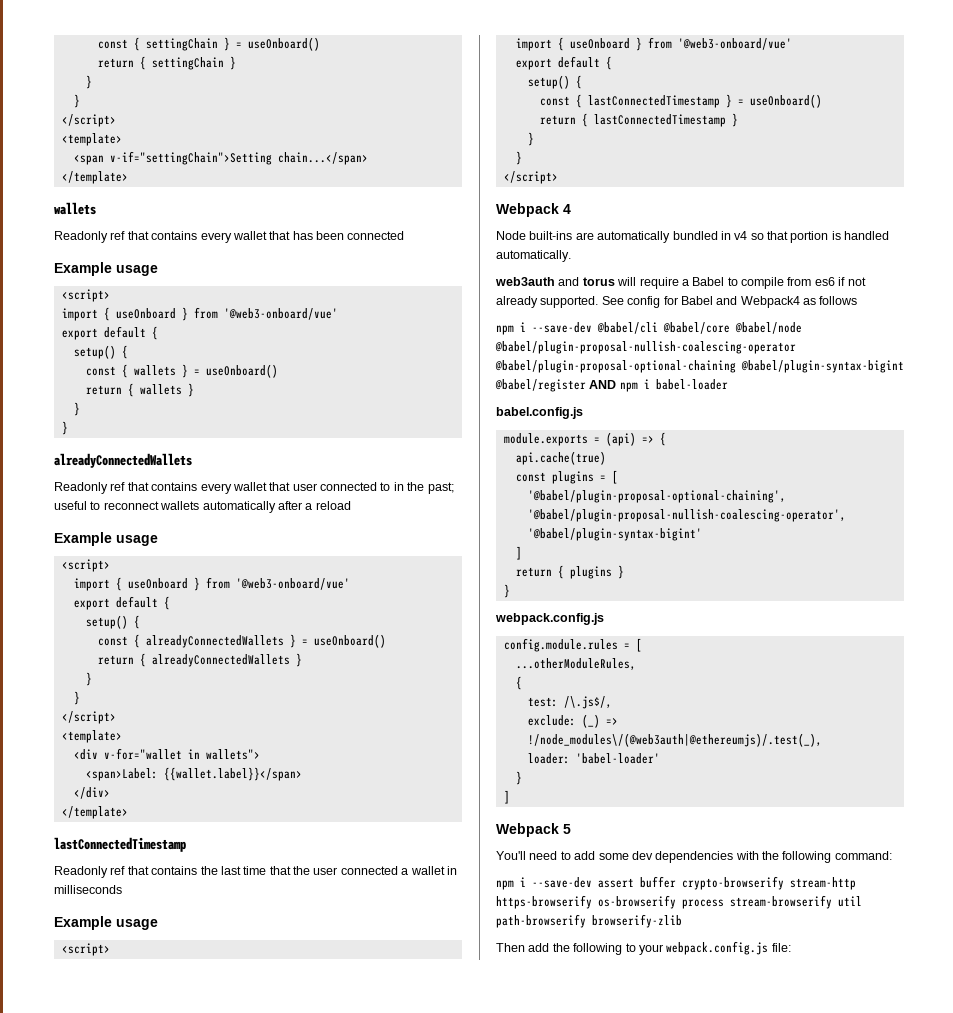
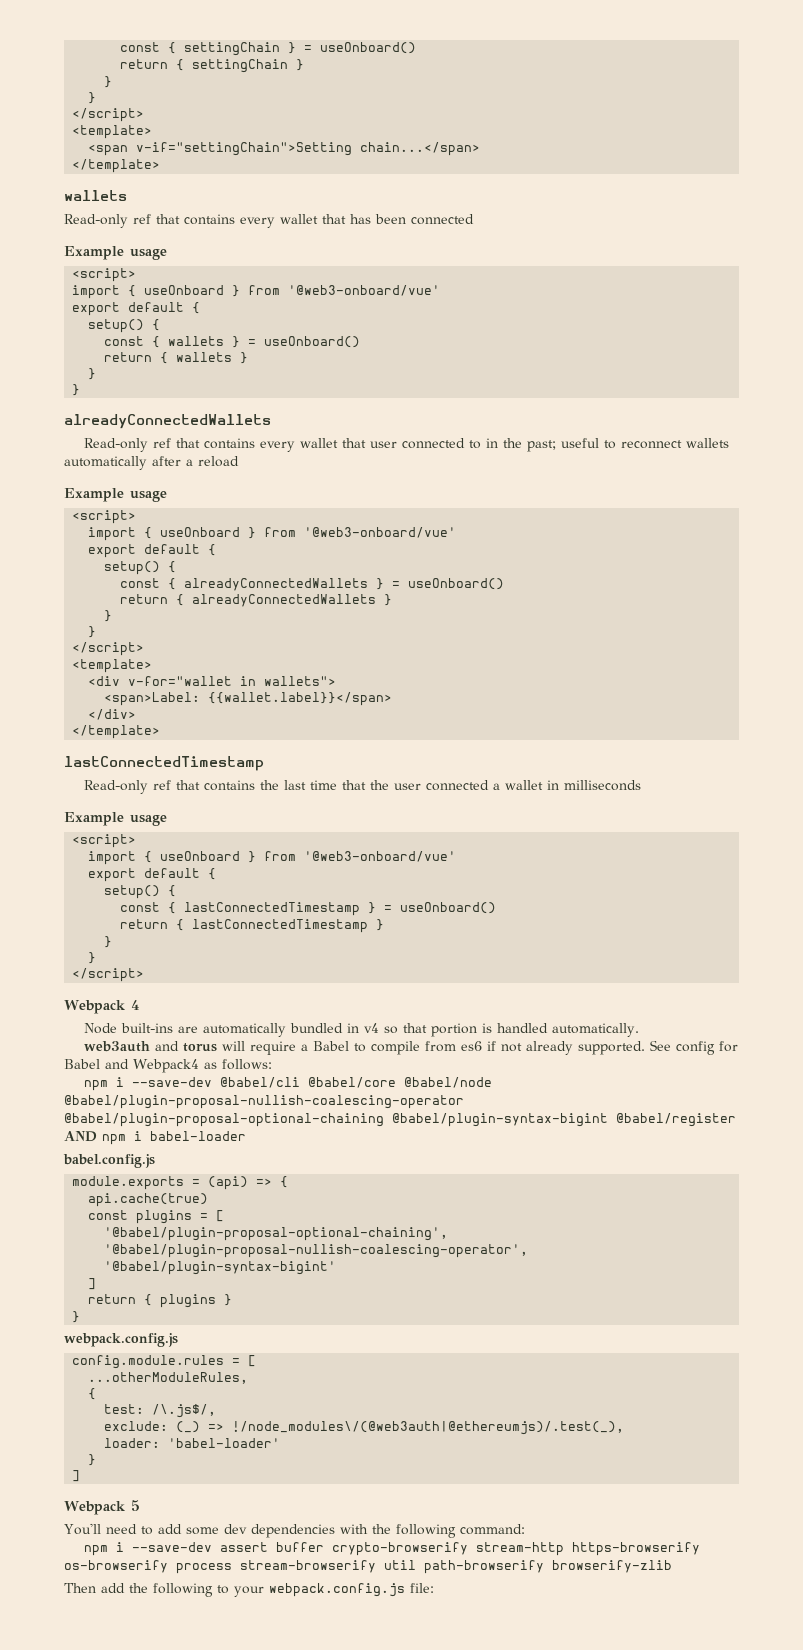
[54,231,108,243] Readonly -> [64,214,128,228] Read-only
[54,482,108,494] Readonly -> [83,438,148,452] Read-only
[54,866,108,878] Readonly -> [83,780,148,794] Read-only
[819,296,858,305] follows -> [222,1059,272,1070] follows:

